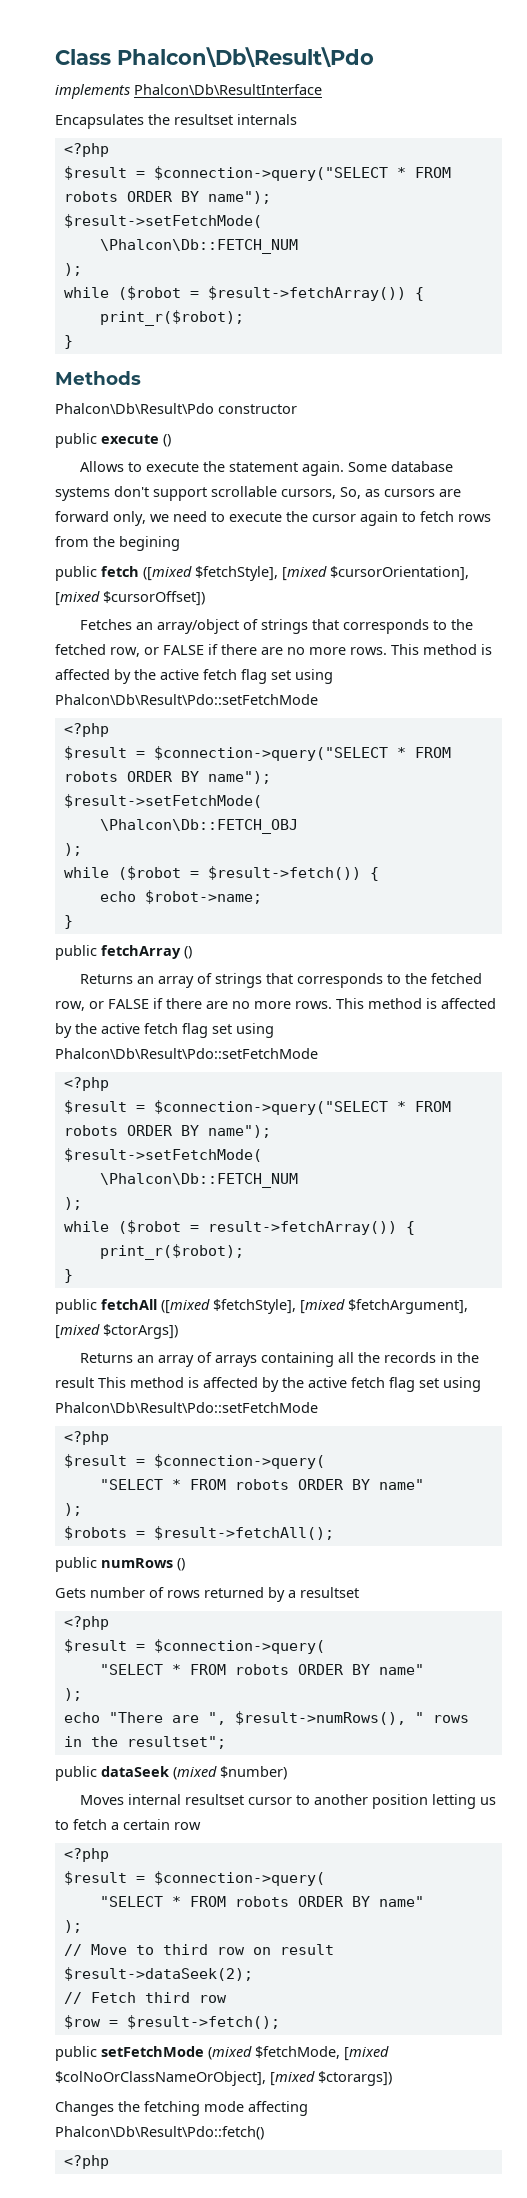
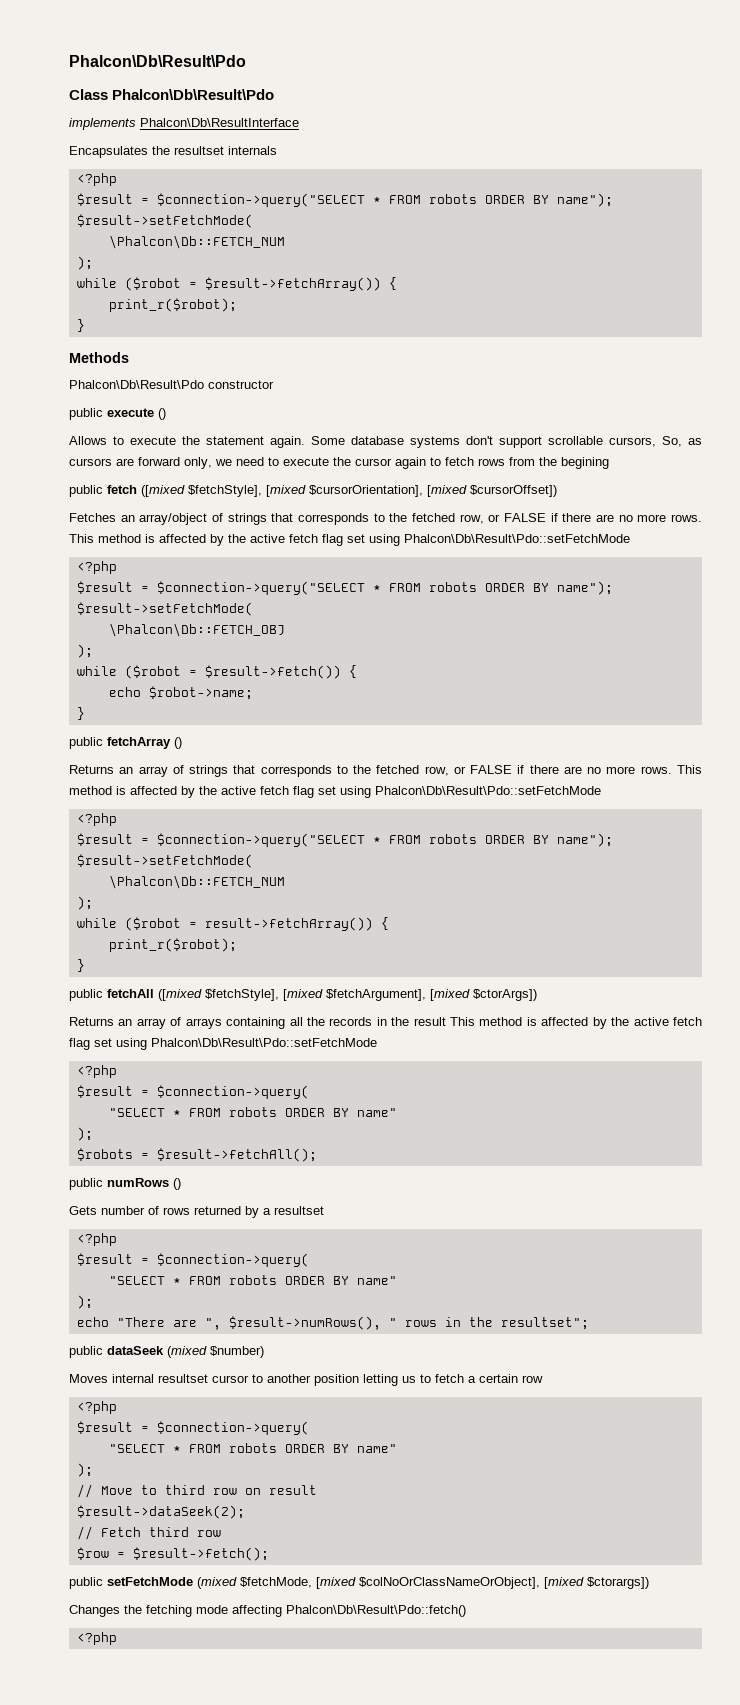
(55, 57) none -> [69,55,246,67] Phalcon\Db\Result\Pdo //

